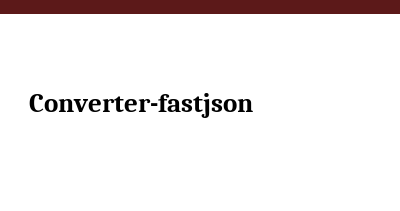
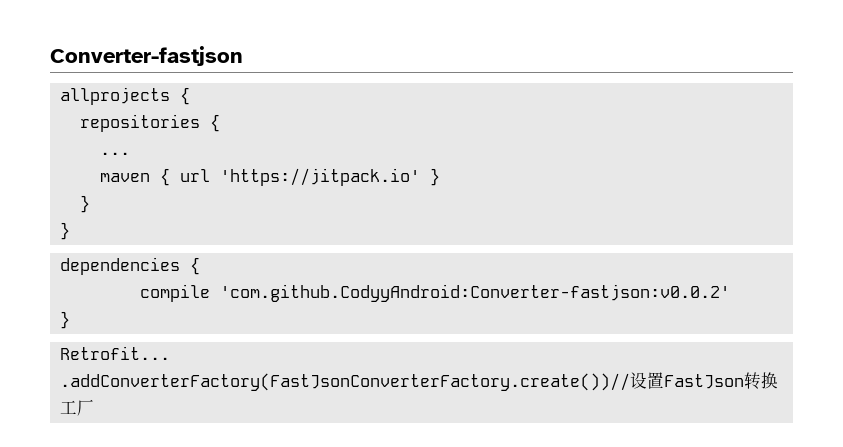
(253, 105) none -> [60,87,191,105] [80,114,221,132] [100,152,131,155] [100,168,441,186] [80,195,91,213] [60,222,71,240] [60,257,201,275] [140,284,731,302] [60,311,71,329] [60,346,171,360] [60,372,779,391] [60,399,95,416] // allprojects { // repositories { // ... // maven { url 'https://jitpack.io' } // } // } // dependencies { // compile 'com.github.CodyyAndroid:Converter-fastjson:v0.0.2' // } // Retrofit... // .addConverterFactory(FastJsonConverterFactory.create())//设置FastJson转换工厂

